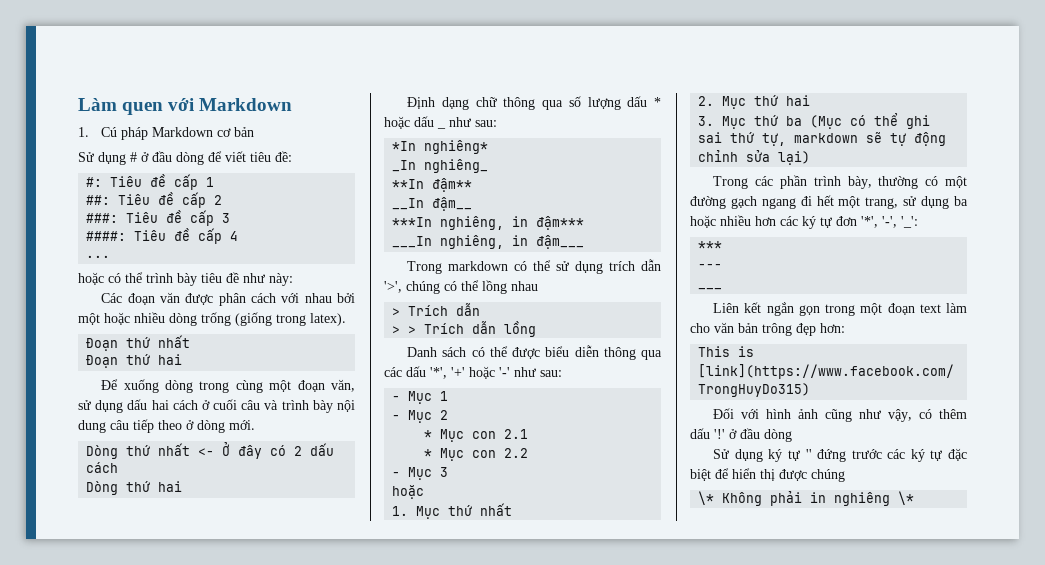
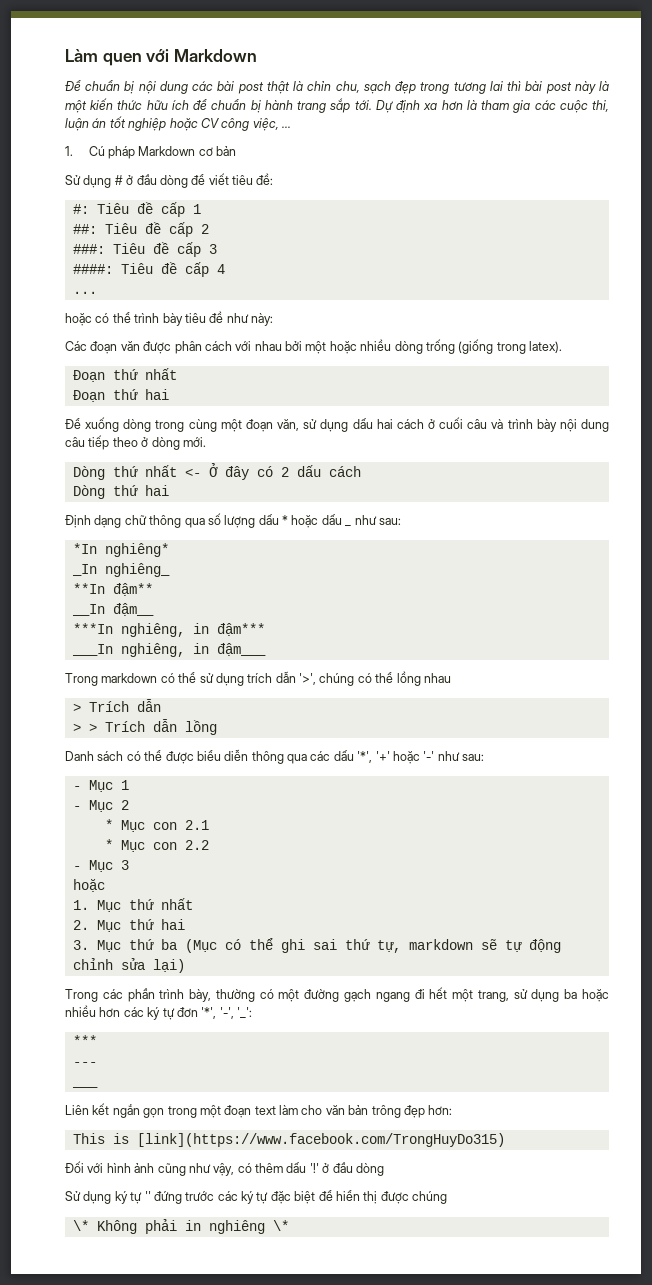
(293, 104) none -> [65,80,609,94] [65,98,609,113] [65,116,291,131] // Để chuẩn bị nội dung các bài post thật là chỉn chu, sạch đẹp trong tương lai thì bài post này là một kiến thức hữu ích để chuẩn bị hành trang sắp tới. Dự định xa hơn là tham gia các cuộc thi, luận án tốt nghiệp hoặc CV công việc, ...

